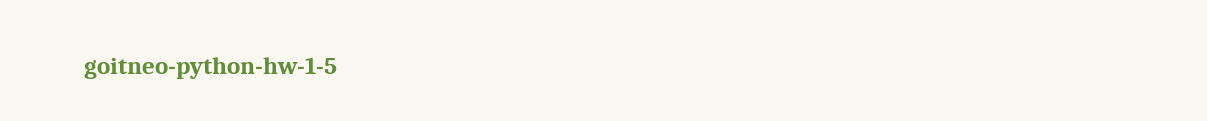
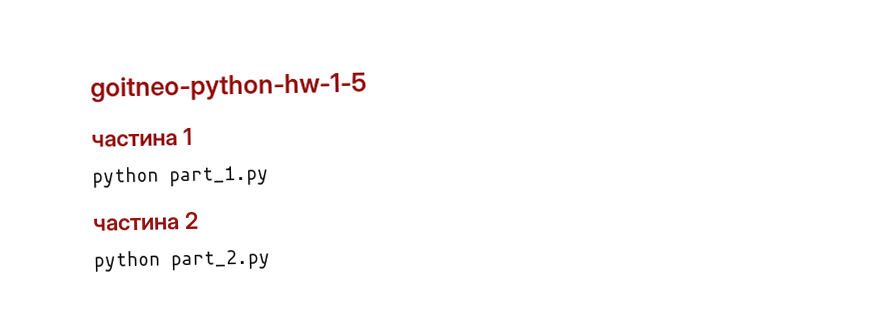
(337, 68) none -> [91,127,194,147] [91,165,269,188] [92,211,200,231] [93,249,270,272] // частина 1 // python part_1.py // частина 2 // python part_2.py

